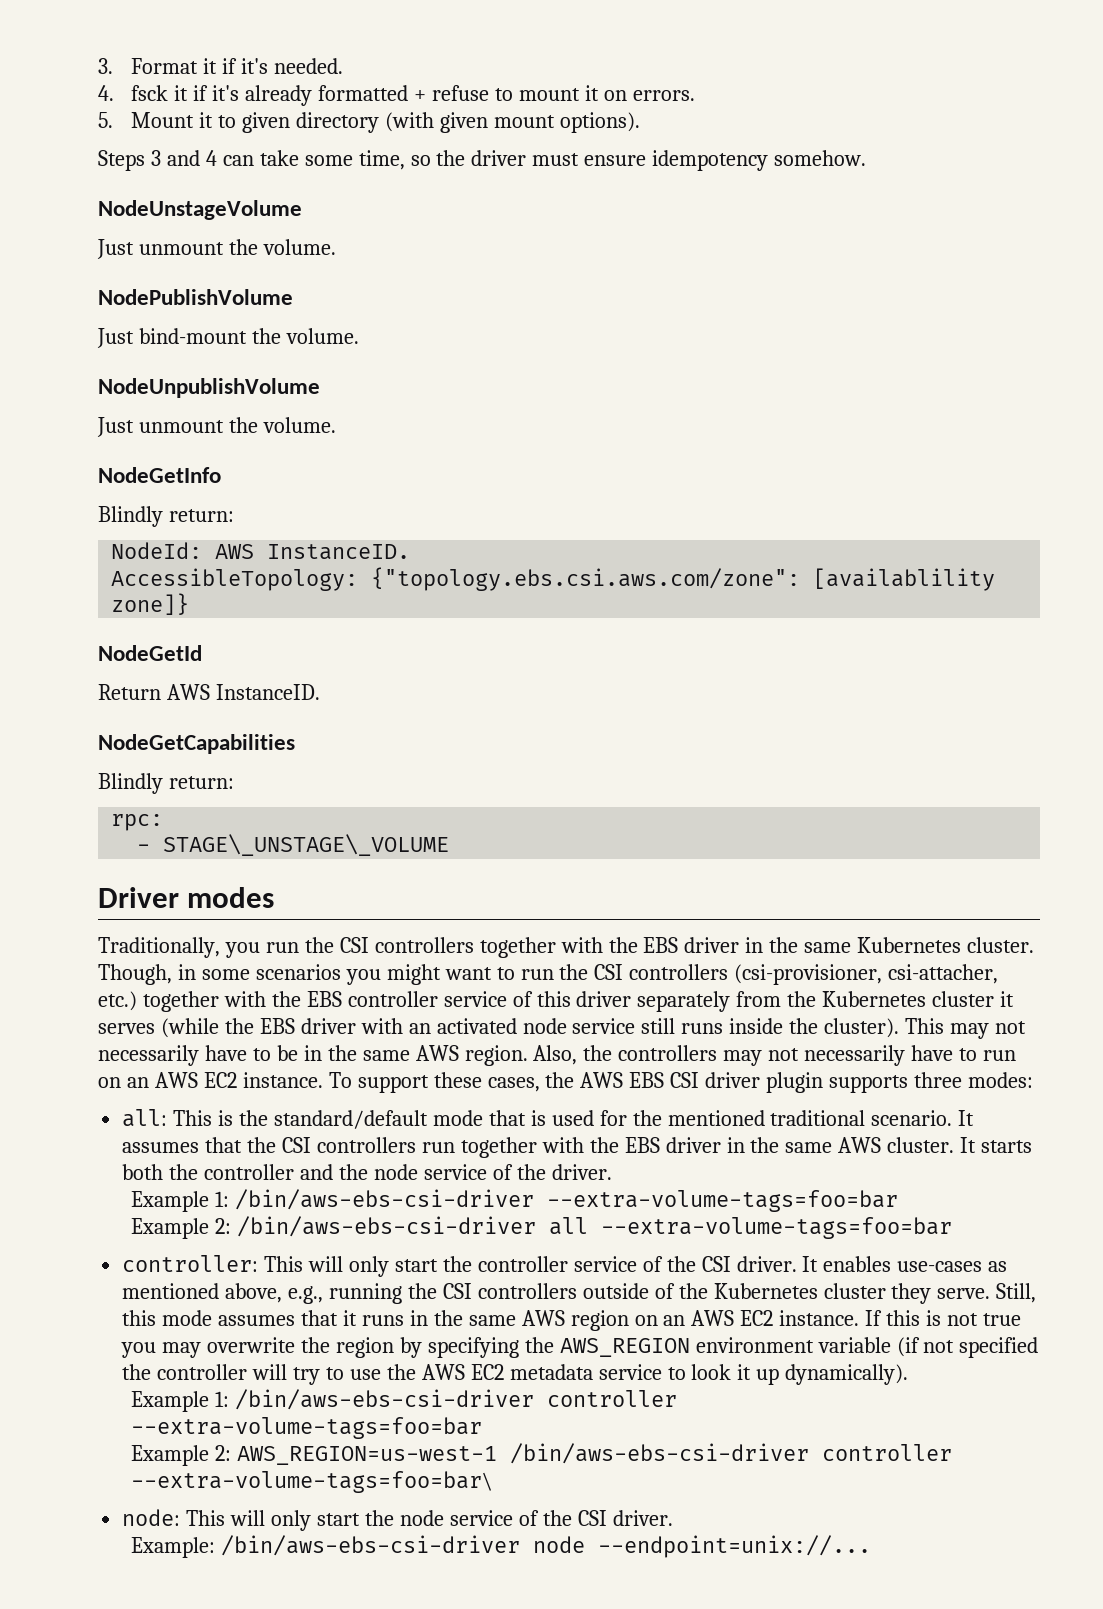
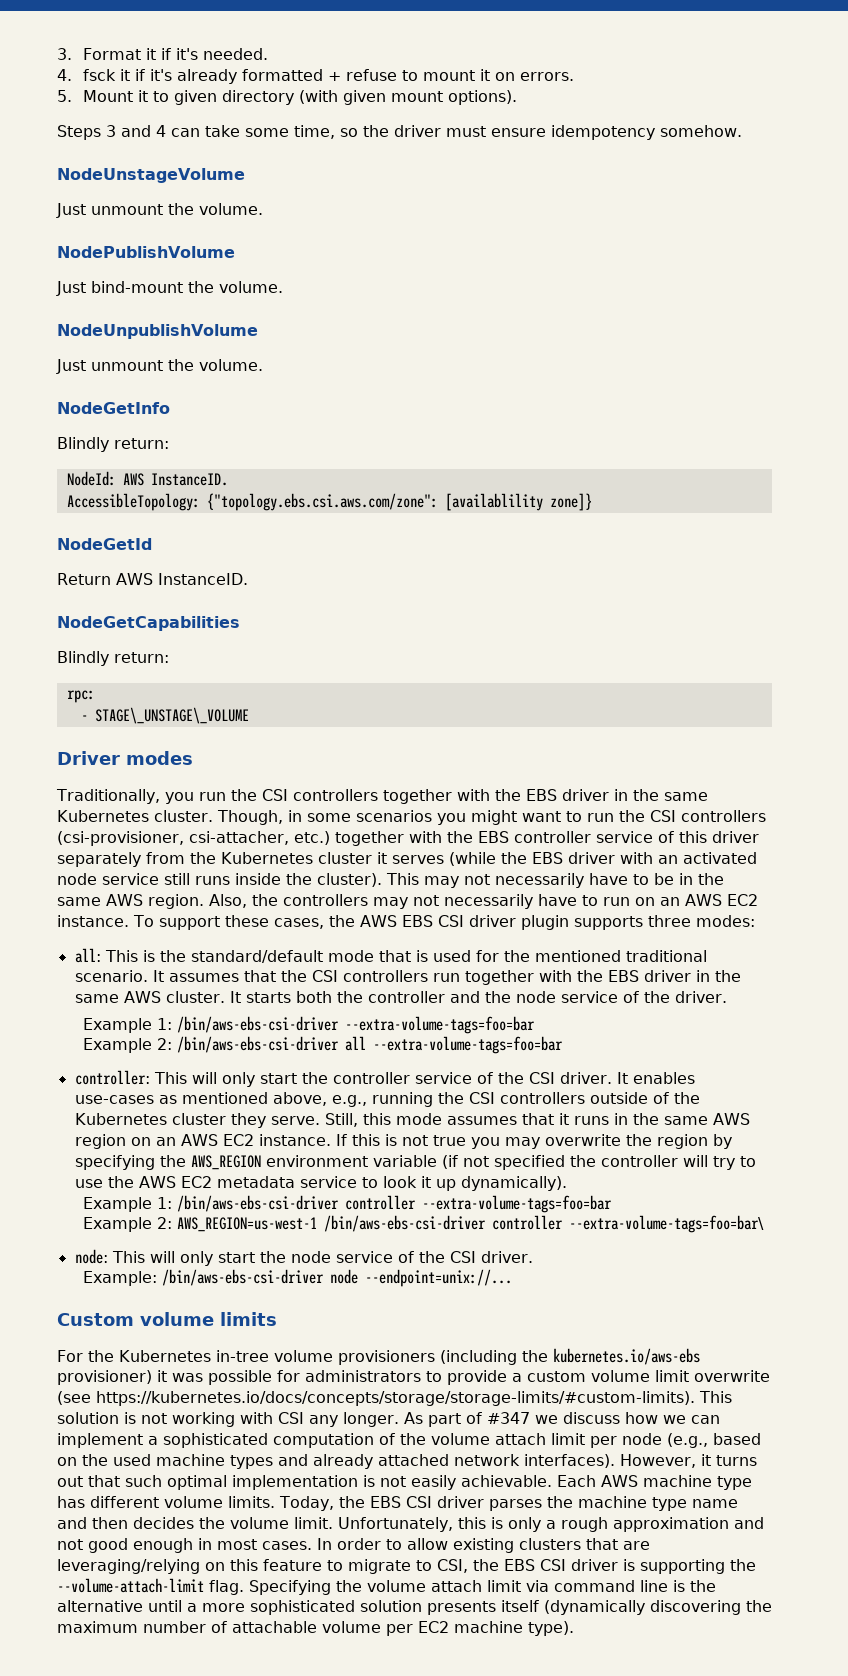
(872, 1546) none -> [57,1312,277,1326] [57,1348,700,1365] [57,1370,770,1385] [57,1391,732,1406] [57,1412,720,1427] [57,1433,761,1448] [57,1454,757,1469] [57,1475,752,1490] [57,1496,738,1511] [57,1517,764,1532] [57,1538,650,1553] [57,1559,756,1574] [57,1578,716,1595] [57,1600,772,1615] [57,1621,574,1636] // Custom volume limits // For the Kubernetes in-tree volume provisioners (including the kubernetes.io/aws-ebs provisioner) it was possible for administrators to provide a custom volume limit overwrite (see https://kubernetes.io/docs/concepts/storage/storage-limits/#custom-limits). This solution is not working with CSI any longer. As part of #347 we discuss how we can implement a sophisticated computation of the volume attach limit per node (e.g., based on the used machine types and already attached network interfaces). However, it turns out that such optimal implementation is not easily achievable. Each AWS machine type has different volume limits. Today, the EBS CSI driver parses the machine type name and then decides the volume limit. Unfortunately, this is only a rough approximation and not good enough in most cases. In order to allow existing clusters that are leveraging/relying on this feature to migrate to CSI, the EBS CSI driver is supporting the --volume-attach-limit flag. Specifying the volume attach limit via command line is the alternative until a more sophisticated solution presents itself (dynamically discovering the maximum number of attachable volume per EC2 machine type).

